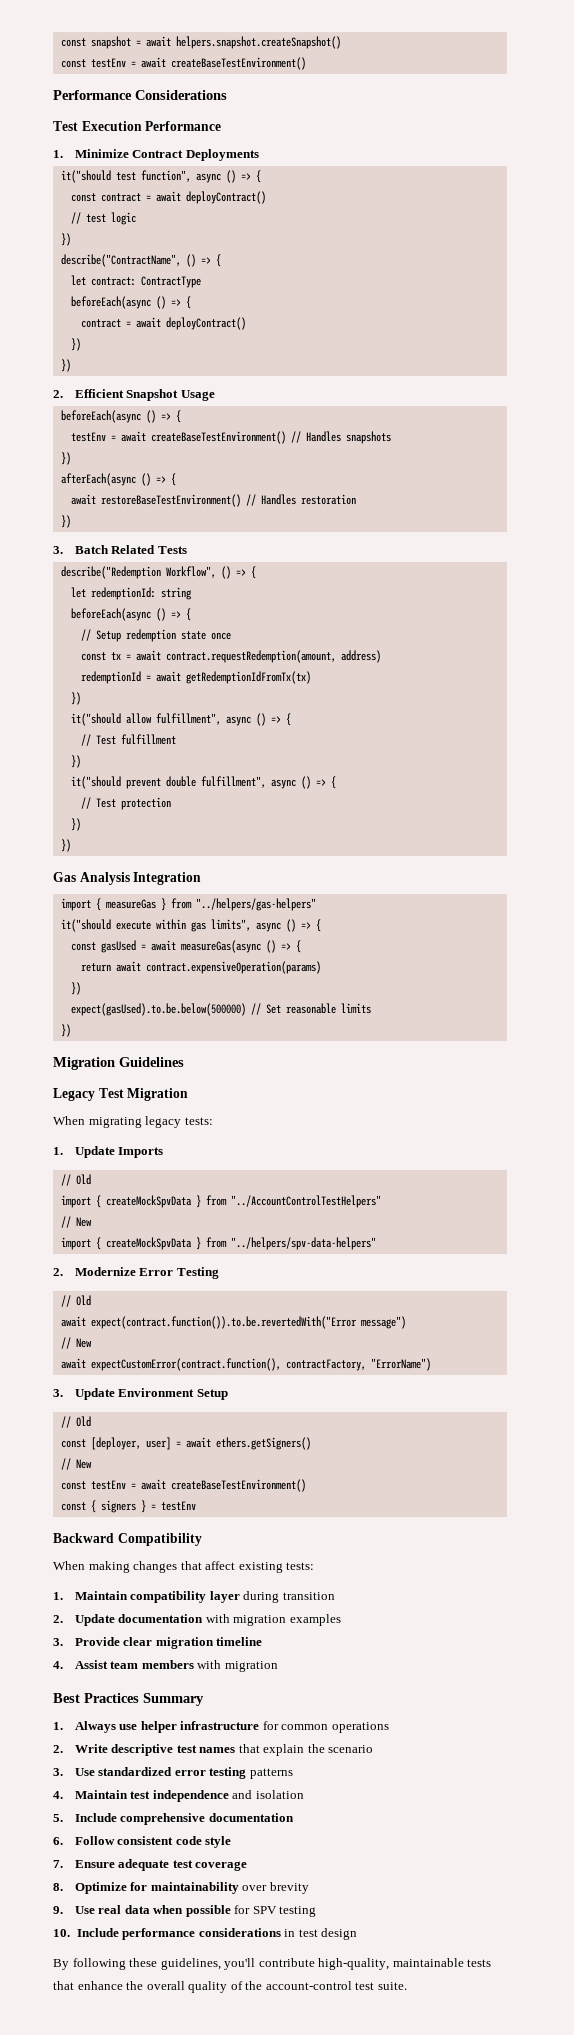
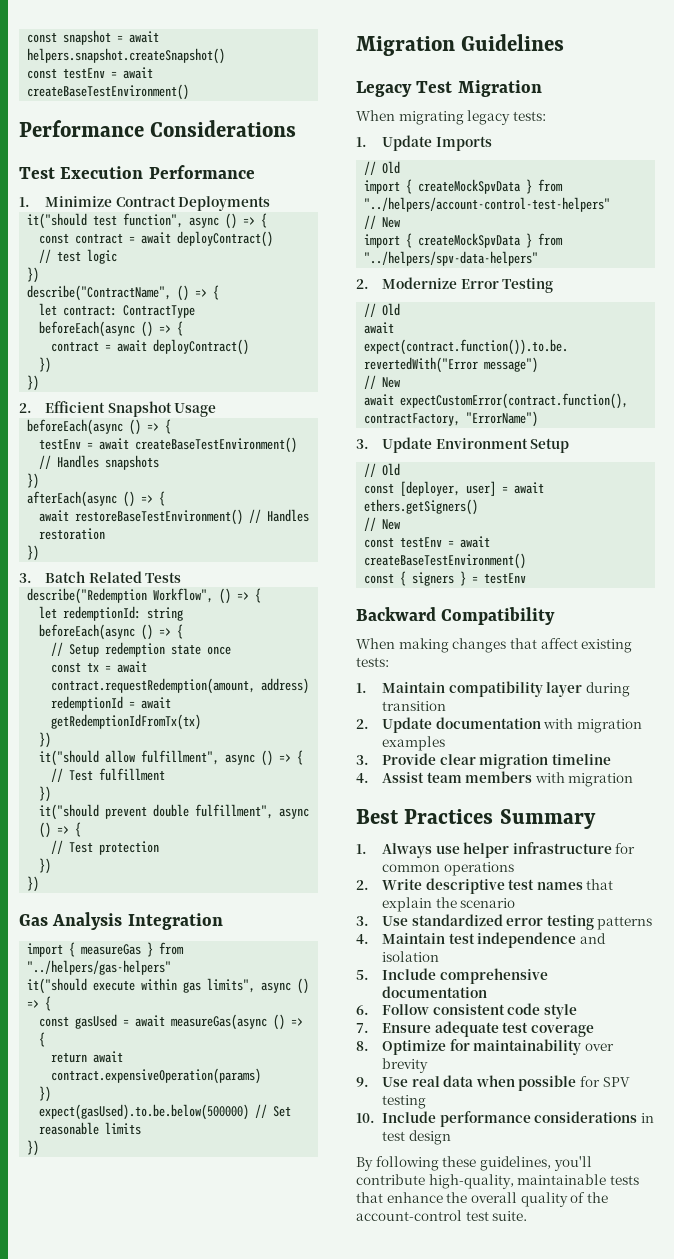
[230,1195,381,1208] "../AccountControlTestHelpers" -> [364,197,611,212] "../helpers/account-control-test-helpers"

